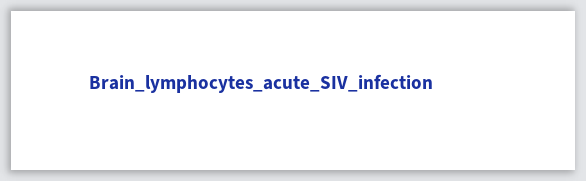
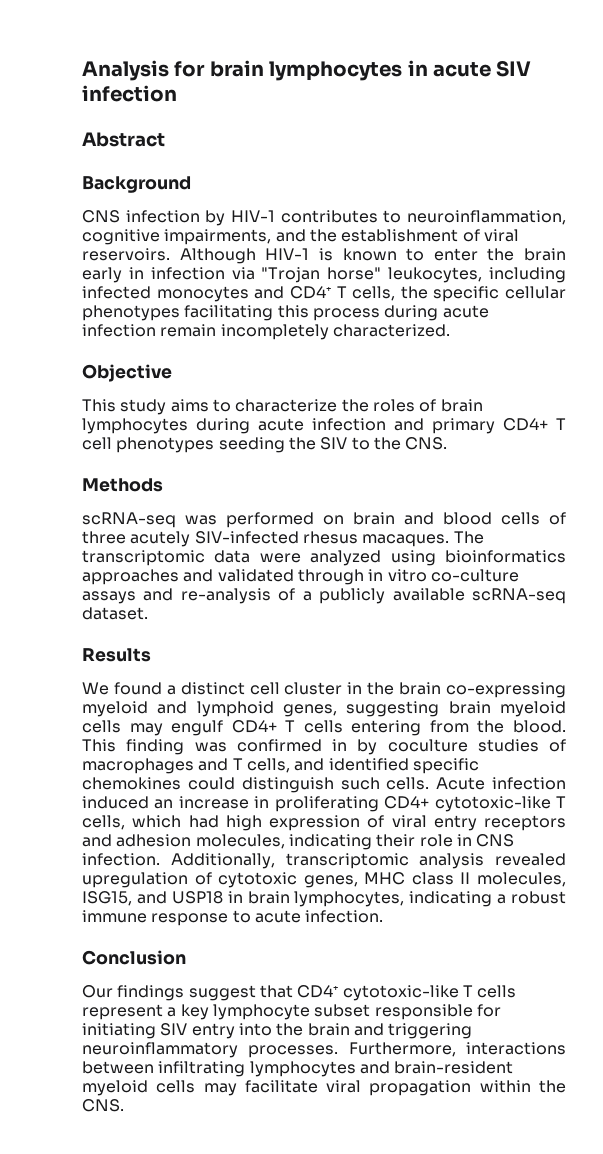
[89,74,433,93] Brain_lymphocytes_acute_SIV_infection -> [82,60,532,81] [82,85,177,102] [82,132,165,147] [82,176,191,193] [82,210,567,226] [82,229,519,245] [82,248,566,264] [82,267,566,283] [82,286,566,302] [82,305,489,321] [82,324,450,340] [82,364,172,382] [82,399,483,415] [82,418,566,434] [82,437,448,453] [82,478,163,492] [82,512,566,528] [82,531,484,547] [82,550,567,566] [82,569,519,585] [82,588,567,604] [82,607,148,620] [82,648,151,662] [82,682,567,698] [82,701,566,717] [82,720,566,736] [82,739,566,755] [82,758,479,774] [82,777,566,793] [82,796,566,812] [82,815,566,831] [82,834,515,850] [82,853,566,869] [82,872,566,888] [82,891,566,907] [82,910,384,926] [82,950,186,965] [82,985,517,1001] [82,1004,501,1020] [82,1023,473,1039] [82,1042,566,1058] [82,1061,514,1077] [82,1080,566,1096] [82,1099,124,1112] Analysis for brain lymphocytes in acute SIV infection // Abstract // Background // CNS infection by HIV-1 contributes to neuroinflammation, cognitive impairments, and the establishment of viral reservoirs. Although HIV-1 is known to enter the brain early in infection via "Trojan horse" leukocytes, including infected monocytes and CD4⁺ T cells, the specific cellular phenotypes facilitating this process during acute infection remain incompletely characterized. // Objective // This study aims to characterize the roles of brain lymphocytes during acute infection and primary CD4+ T cell phenotypes seeding the SIV to the CNS. // Methods // scRNA-seq was performed on brain and blood cells of three acutely SIV-infected rhesus macaques. The transcriptomic data were analyzed using bioinformatics approaches and validated through in vitro co-culture assays and re-analysis of a publicly available scRNA-seq dataset. // Results // We found a distinct cell cluster in the brain co-expressing myeloid and lymphoid genes, suggesting brain myeloid cells may engulf CD4+ T cells entering from the blood. This finding was confirmed in by coculture studies of macrophages and T cells, and identified specific chemokines could distinguish such cells. Acute infection induced an increase in proliferating CD4+ cytotoxic-like T cells, which had high expression of viral entry receptors and adhesion molecules, indicating their role in CNS infection. Additionally, transcriptomic analysis revealed upregulation of cytotoxic genes, MHC class II molecules, ISG15, and USP18 in brain lymphocytes, indicating a robust immune response to acute infection. // Conclusion // Our findings suggest that CD4⁺ cytotoxic-like T cells represent a key lymphocyte subset responsible for initiating SIV entry into the brain and triggering neuroinflammatory processes. Furthermore, interactions between infiltrating lymphocytes and brain-resident myeloid cells may facilitate viral propagation within the CNS.

